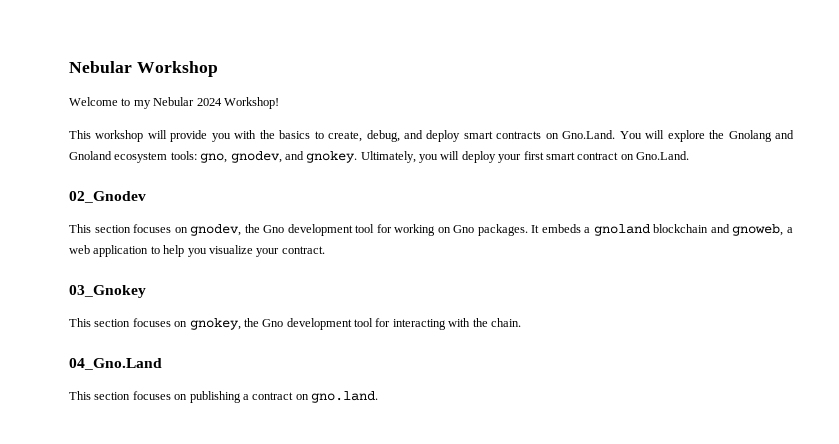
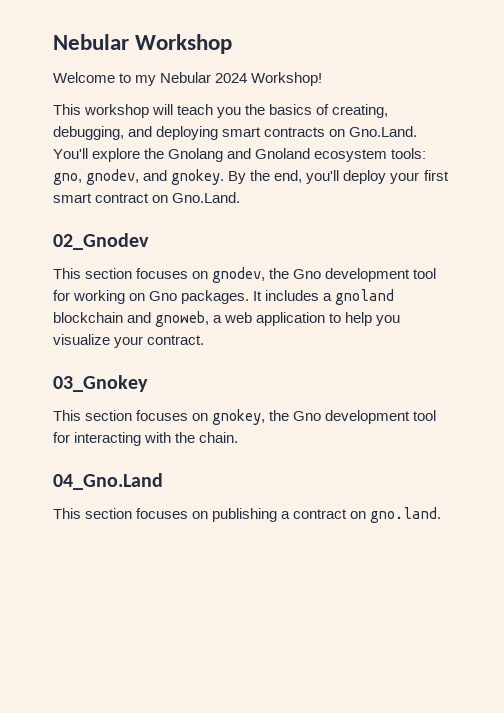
[170,130,461,142] provide you with the basics to create, debug, and deploy -> [177,104,389,118] [53,126,219,140] teach you the basics of creating, debugging, and deploying
[619,130,665,139] You will -> [53,148,88,159] You'll
[360,151,460,163] Ultimately, you will -> [228,170,340,184] By the end, you'll
[541,224,581,233] embeds -> [265,290,320,301] includes

